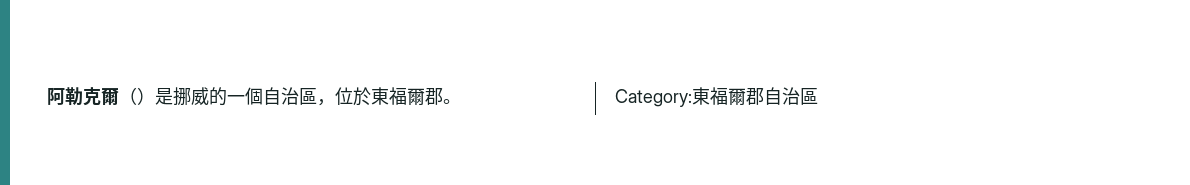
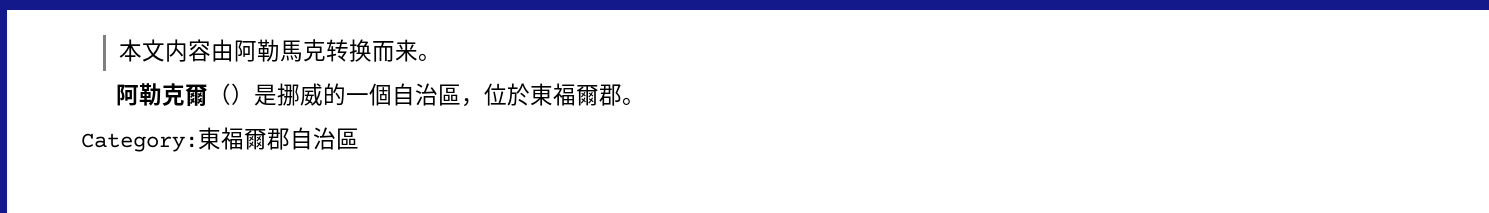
(47, 96) none -> [118,39,441,62] 本文内容由阿勒馬克转换而来。 //

